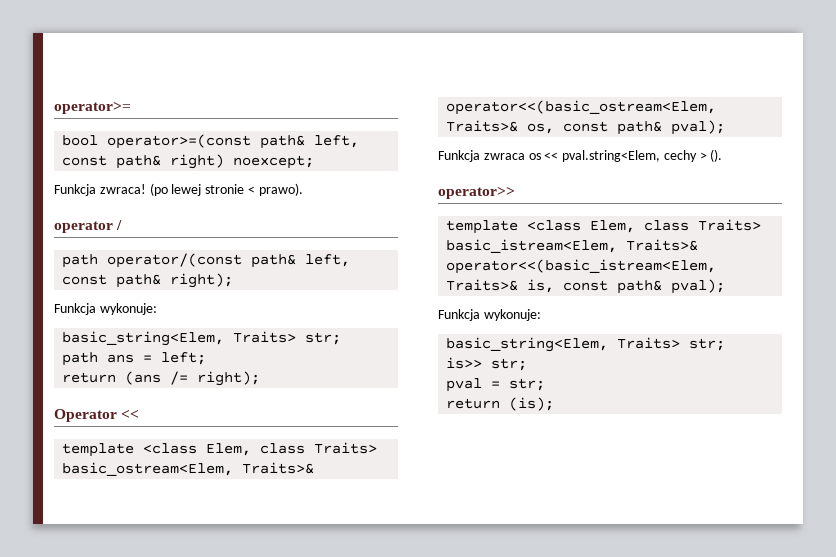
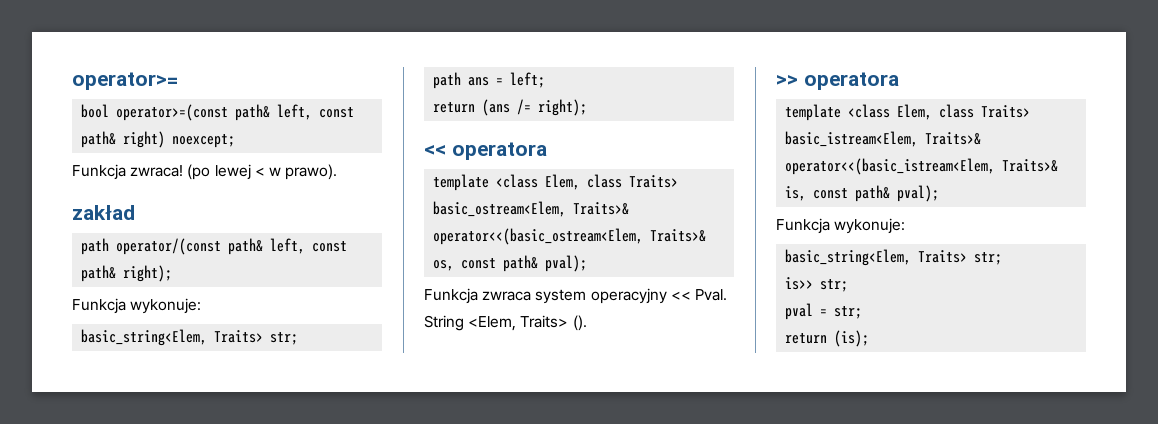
[205,184,255,194] stronie < -> [254,167,281,176] < w
[54,220,123,233] operator / -> [72,205,135,220] zakład
[54,409,140,422] Operator << -> [424,142,547,160] << operatora
[528,150,707,162] os << pval.string<Elem, cechy > -> [535,288,727,304] [424,315,569,331] system operacyjny << Pval. String <Elem, Traits>
[438,186,515,199] operator>> -> [776,72,899,90] >> operatora

